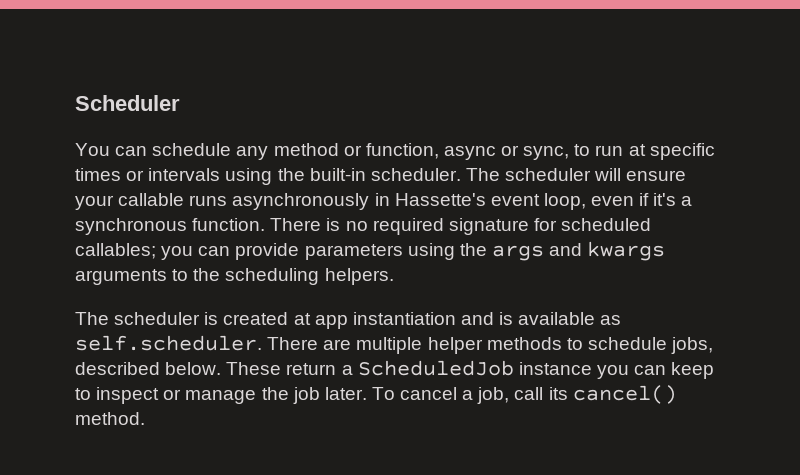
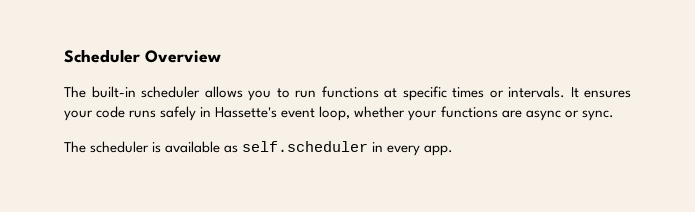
[75,143,570,160] // You can schedule any method or function, async or sync, -> [145,50,221,63] [64,86,271,101] Overview // The built-in scheduler allows you
(624, 150) none -> [321,86,379,98] functions
[148,168,687,185] [75,193,693,210] [75,218,652,235] [75,241,666,261] [75,268,394,285] [75,312,622,329] [75,335,714,354] [75,360,715,379] [75,385,677,404] [75,412,145,425] intervals using the built-in scheduler. The scheduler will ensure your callable runs asynchronously in Hassette's event loop, even if it's a synchronous function. There is no required signature for scheduled callables; you can provide parameters using the args and kwargs arguments to the scheduling helpers. // The scheduler is created at app instantiation and is available as self.scheduler. There are multiple helper methods to schedule jobs, described below. These return a ScheduledJob instance you can keep to inspect or manage the job later. To cancel a job, call its cancel() method. -> [508,86,631,98] [64,106,614,121] [64,141,454,156] intervals. It ensures your code runs safely in Hassette's event loop, whether your functions are async or sync. // The scheduler is available as self.scheduler in every app.

